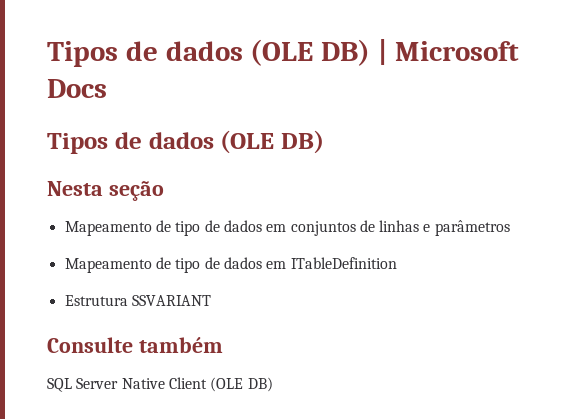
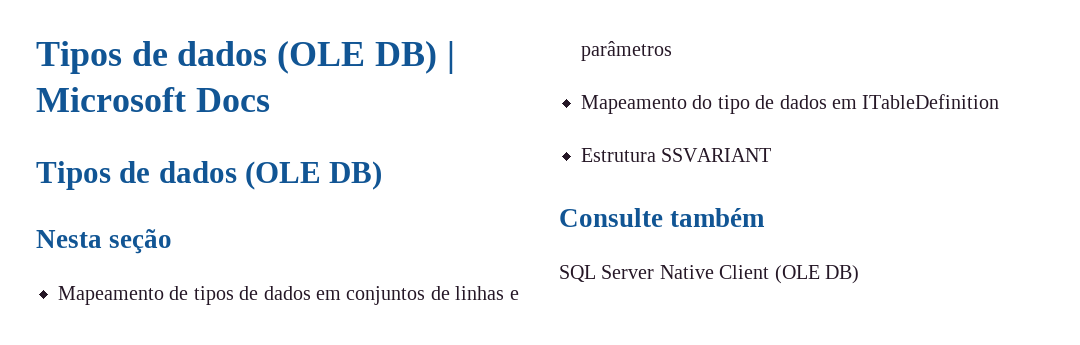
[175,221,201,236] tipo -> [193,286,234,305] tipos
[155,257,171,269] de -> [692,95,713,109] do

